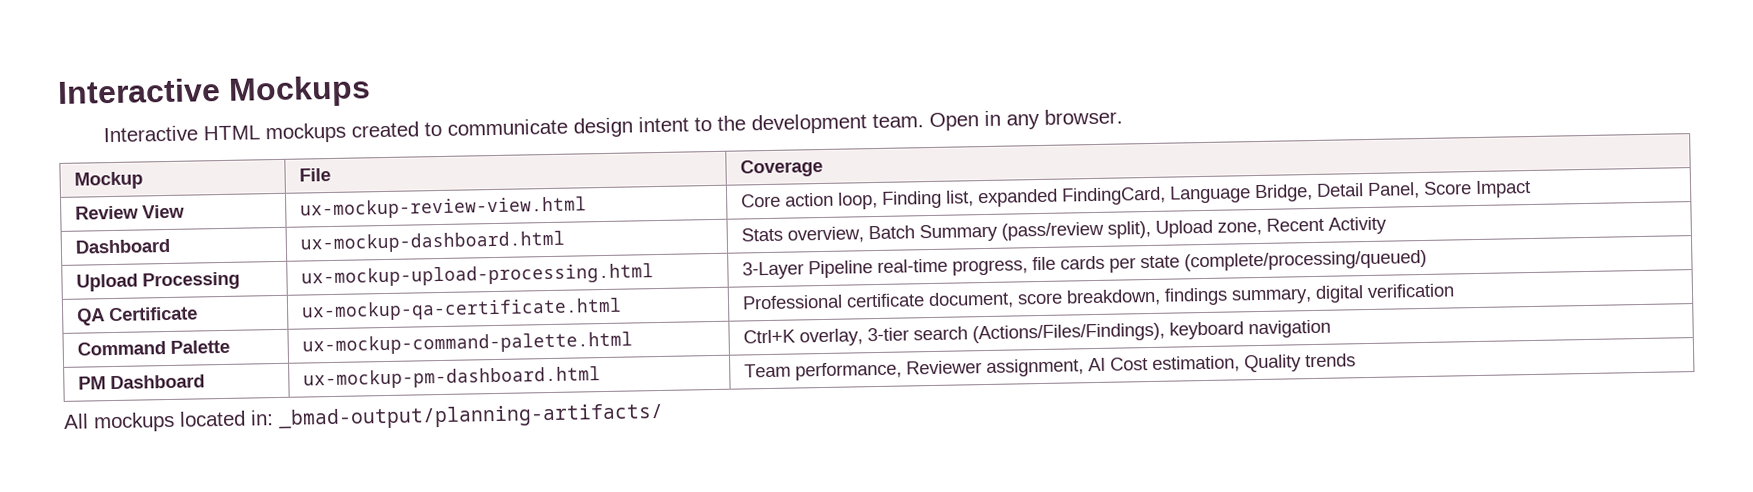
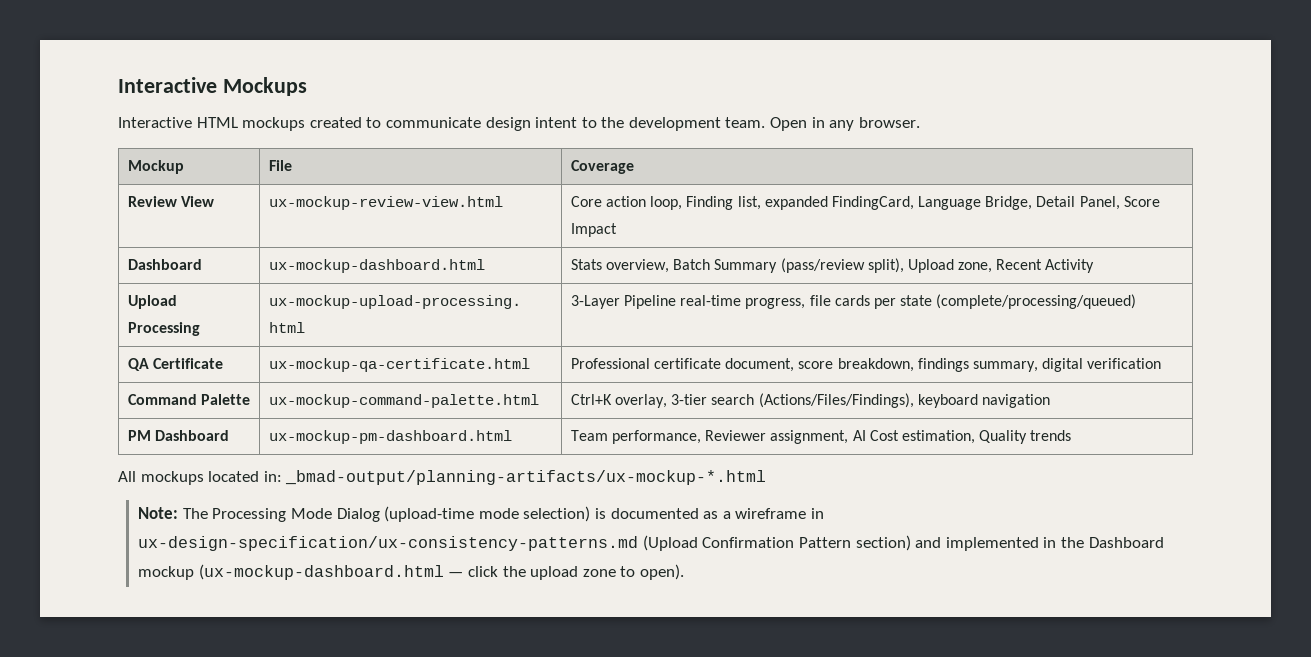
[278,402,664,430] _bmad-output/planning-artifacts/ -> [285,470,767,485] [138,506,824,522] [138,535,1164,551] [138,564,685,580] _bmad-output/planning-artifacts/ux-mockup-*.html // Note: The Processing Mode Dialog (upload-time mode selection) is documented as a wireframe in ux-design-specification/ux-consistency-patterns.md (Upload Confirmation Pattern section) and implemented in the Dashboard mockup (ux-mockup-dashboard.html — click the upload zone to open).

